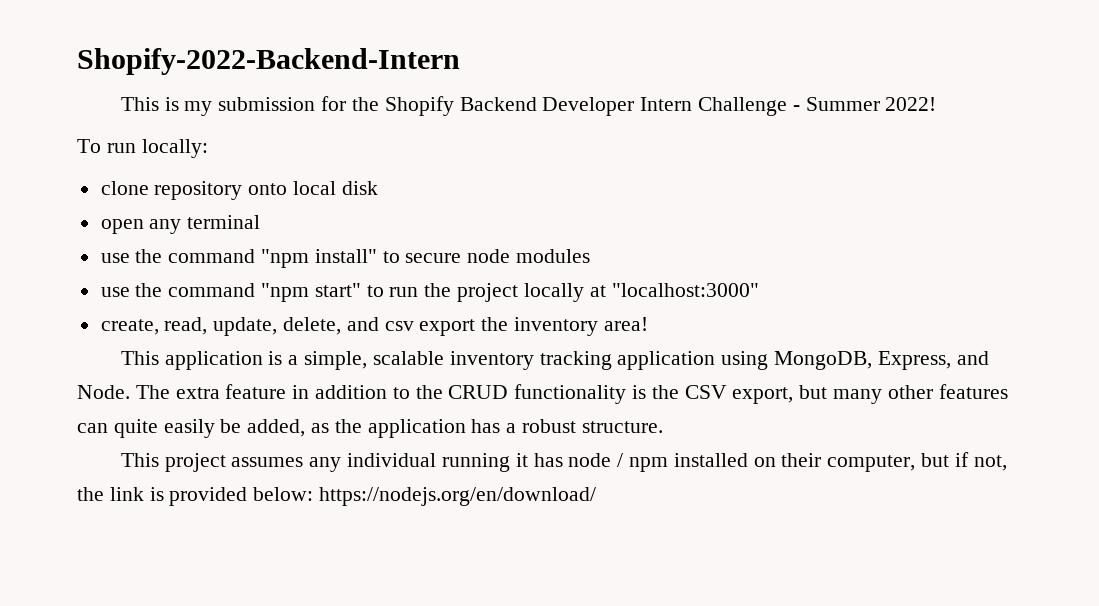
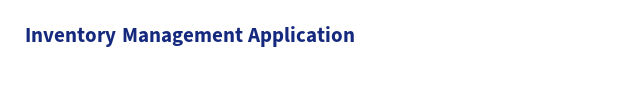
[77,48,460,75] [120,96,937,116] [77,139,208,158] [100,181,378,200] [100,215,261,234] [100,249,591,268] [100,283,759,302] [100,317,648,336] [120,351,989,370] [77,384,1008,404] [77,419,663,438] [120,452,1007,472] [77,487,597,506] Shopify-2022-Backend-Intern // This is my submission for the Shopify Backend Developer Intern Challenge - Summer 2022! // To run locally: // clone repository onto local disk // open any terminal // use the command "npm install" to secure node modules // use the command "npm start" to run the project locally at "localhost:3000" // create, read, update, delete, and csv export the inventory area! // This application is a simple, scalable inventory tracking application using MongoDB, Express, and Node. The extra feature in addition to the CRUD functionality is the CSV export, but many other features can quite easily be added, as the application has a robust structure. // This project assumes any individual running it has node / npm installed on their computer, but if not, the link is provided below: https://nodejs.org/en/download/ -> [25,26,356,47] Inventory Management Application

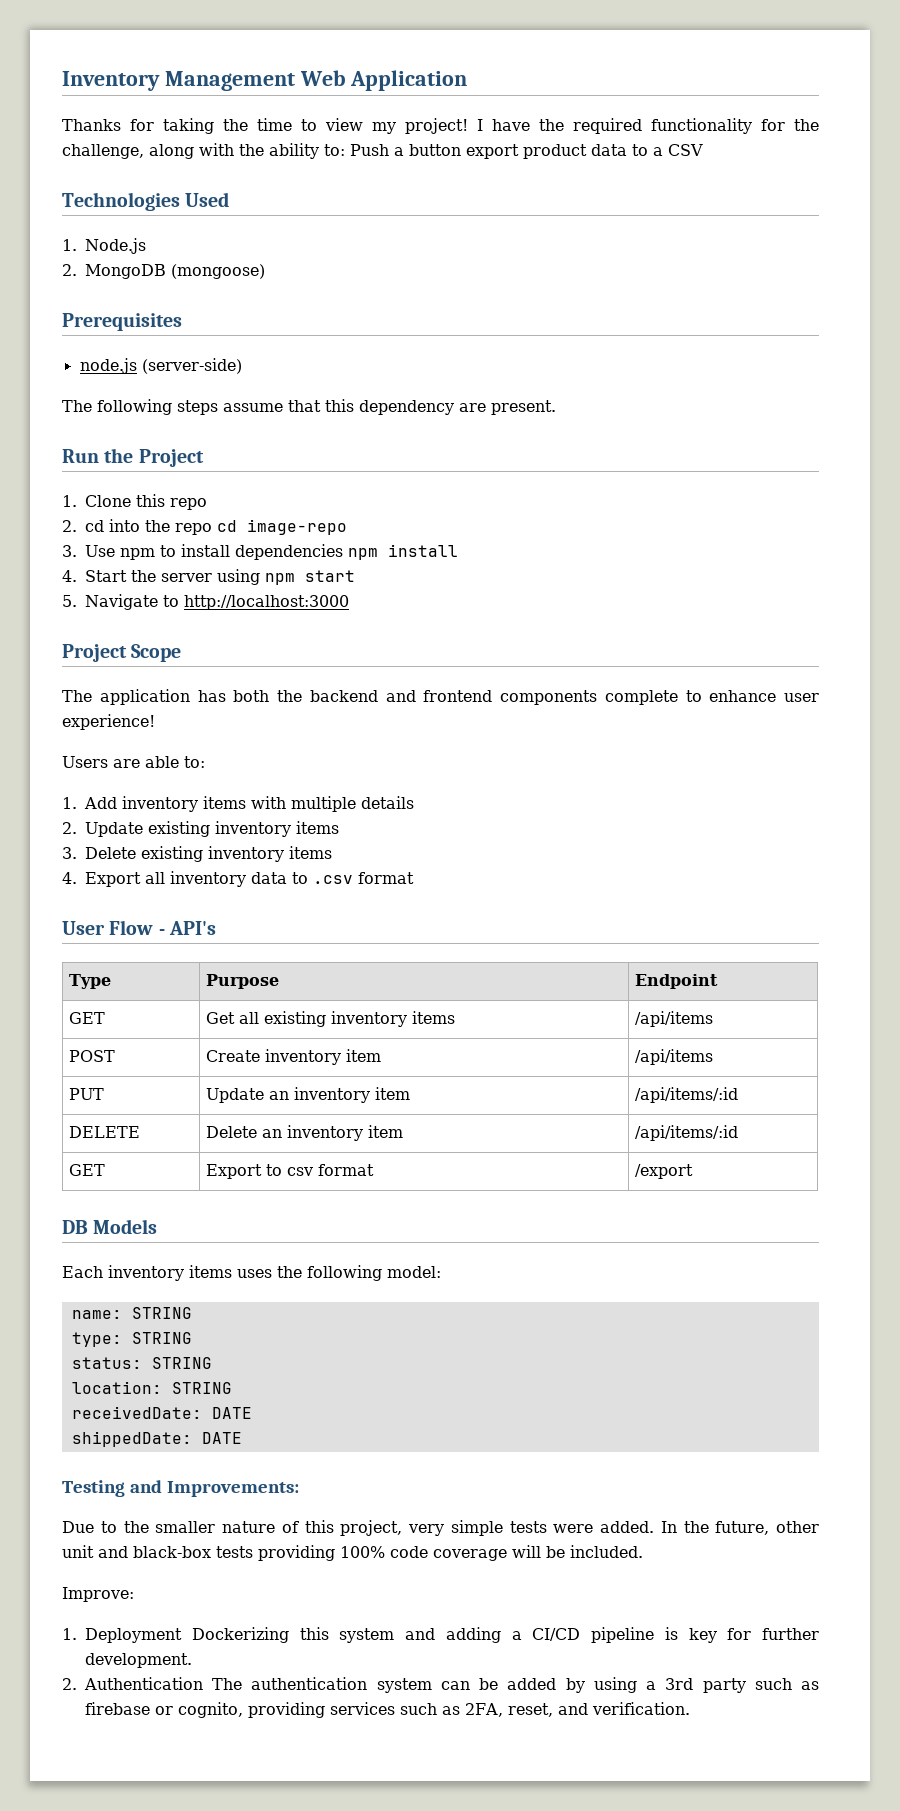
(243, 36) none -> [299,70,346,86] Web
(356, 36) none -> [62,118,819,134] [62,143,703,159] [62,192,230,211] [62,238,146,254] [62,264,265,279] [62,313,182,331] [79,358,242,374] [62,399,556,415] [62,448,204,467] [62,494,207,510] [62,519,347,535] [62,544,458,560] [62,569,355,585] [62,594,349,610] [62,644,182,662] [62,689,819,705] [62,714,155,730] [62,756,205,768] [62,796,414,812] [62,821,339,837] [62,846,332,862] [62,871,414,887] [62,920,217,935] [68,974,111,989] [205,974,279,989] [634,974,718,989] [68,1012,105,1024] [205,1011,455,1027] [634,1011,713,1027] [68,1050,115,1062] [205,1049,381,1065] [634,1049,713,1065] [68,1088,104,1100] [205,1087,410,1103] [634,1087,738,1103] [68,1126,140,1138] [205,1125,403,1141] [634,1125,738,1141] [68,1164,105,1176] [205,1164,374,1179] [634,1164,693,1179] [62,1219,158,1234] [62,1265,441,1281] [71,1307,192,1319] [71,1332,192,1347] [71,1357,212,1369] [71,1381,232,1394] [71,1406,252,1419] [71,1431,242,1447] [62,1480,299,1497] [62,1520,819,1536] [62,1545,643,1561] [62,1587,134,1602] [62,1627,819,1643] [85,1653,192,1668] [62,1677,820,1693] [85,1702,690,1718] // Thanks for taking the time to view my project! I have the required functionality for the challenge, along with the ability to: Push a button export product data to a CSV // Technologies Used // 1. Node.js // 2. MongoDB (mongoose) // Prerequisites // node.js (server-side) // The following steps assume that this dependency are present. // Run the Project // 1. Clone this repo // 2. cd into the repo cd image-repo // 3. Use npm to install dependencies npm install // 4. Start the server using npm start // 5. Navigate to http://localhost:3000 // Project Scope // The application has both the backend and frontend components complete to enhance user experience! // Users are able to: // 1. Add inventory items with multiple details // 2. Update existing inventory items // 3. Delete existing inventory items // 4. Export all inventory data to .csv format // User Flow - API's // Type | Purpose | Endpoint // GET | Get all existing inventory items | /api/items // POST | Create inventory item | /api/items // PUT | Update an inventory item | /api/items/:id // DELETE | Delete an inventory item | /api/items/:id // GET | Export to csv format | /export // DB Models // Each inventory items uses the following model: // name: STRING // type: STRING // status: STRING // location: STRING // receivedDate: DATE // shippedDate: DATE // Testing and Improvements: // Due to the smaller nature of this project, very simple tests were added. In the future, other unit and black-box tests providing 100% code coverage will be included. // Improve: // 1. Deployment Dockerizing this system and adding a CI/CD pipeline is key for further development. // 2. Authentication The authentication system can be added by using a 3rd party such as firebase or cognito, providing services such as 2FA, reset, and verification.

